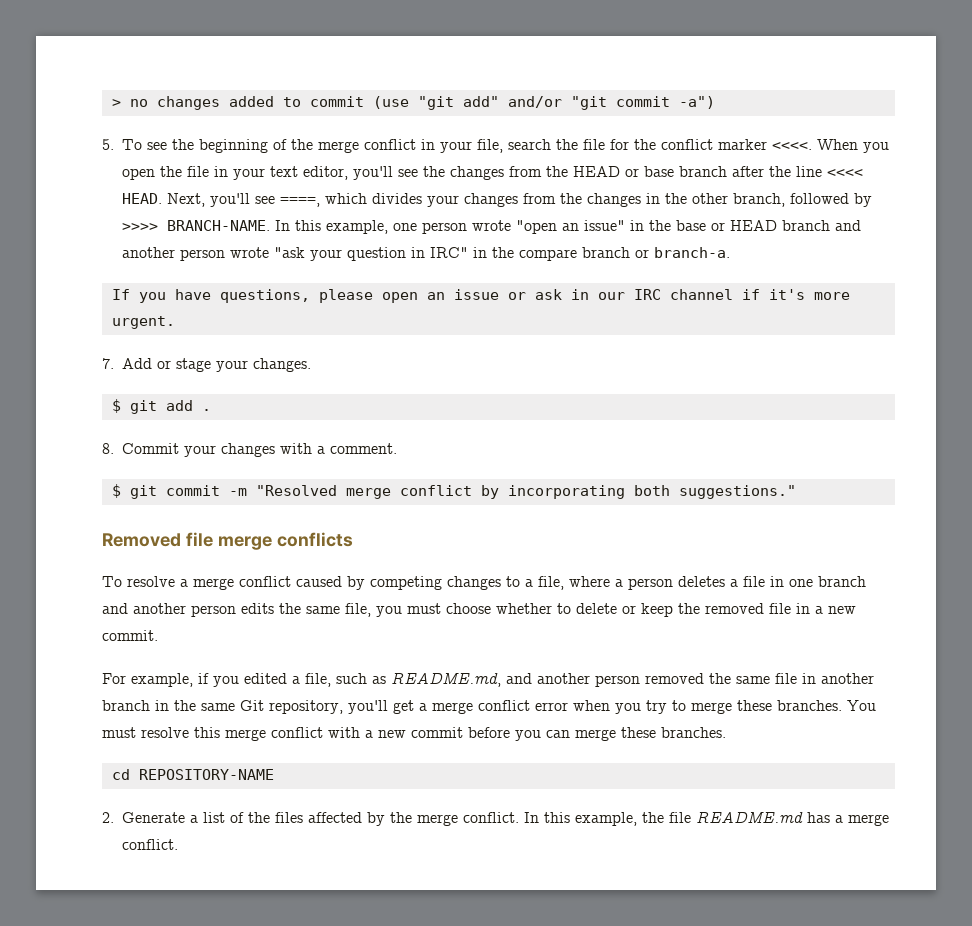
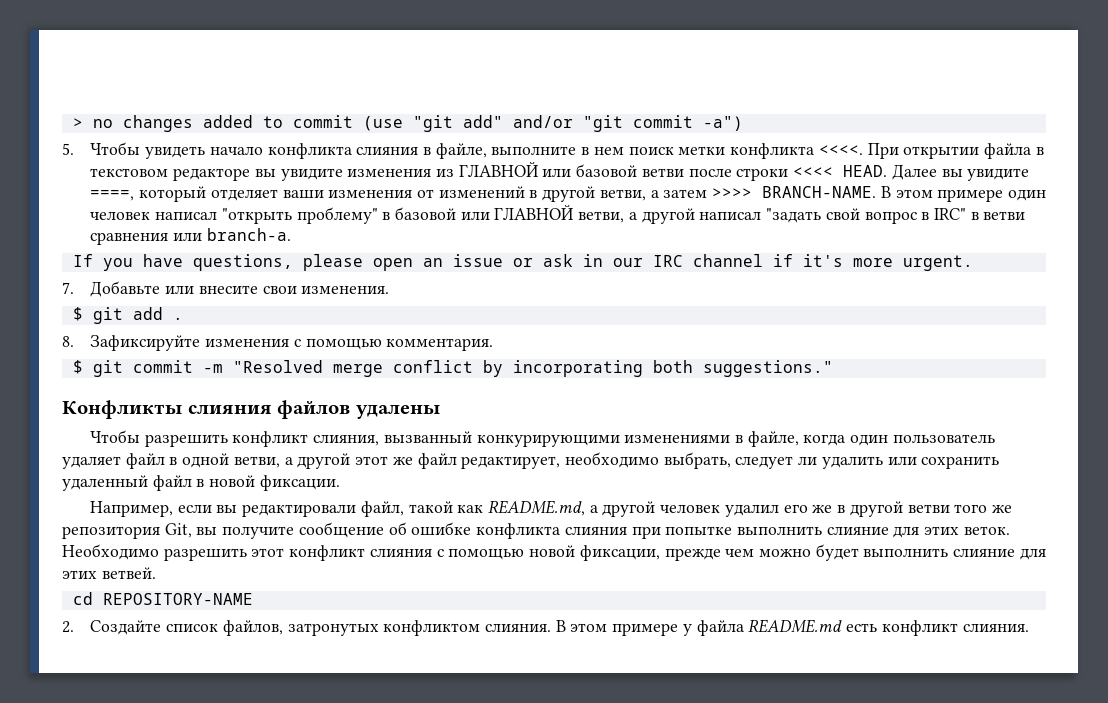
[122,139,889,153] [122,166,863,180] [122,193,872,207] [122,220,861,234] [122,247,649,261] To see the beginning of the merge conflict in your file, search the file for the conflict marker <<<<. When you open the file in your text editor, you'll see the changes from the HEAD or base branch after the line <<<< HEAD. Next, you'll see ====, which divides your changes from the changes in the other branch, followed by >>>> BRANCH-NAME. In this example, one person wrote "open an issue" in the base or HEAD branch and another person wrote "ask your question in IRC" in the compare branch or -> [90,142,1044,159] [90,162,1030,181] [90,186,1046,202] [90,205,1026,224] [90,232,203,245] Чтобы увидеть начало конфликта слияния в файле, выполните в нем поиск метки конфликта <<<<. При открытии файла в текстовом редакторе вы увидите изменения из ГЛАВНОЙ или базовой ветви после строки <<<< HEAD. Далее вы увидите ====, который отделяет ваши изменения от изменений в другой ветви, а затем >>>> BRANCH-NAME. В этом примере один человек написал "открыть проблему" в базовой или ГЛАВНОЙ ветви, а другой написал "задать свой вопрос в IRC" в ветви сравнения или
[122,358,311,372] Add or stage your changes. -> [90,281,390,297] Добавьте или внесите свои изменения.
[122,443,397,457] Commit your changes with a comment. -> [90,335,494,351] Зафиксируйте изменения с помощью комментария.
[102,532,353,550] [102,576,866,590] [102,603,856,617] [102,630,158,641] [102,672,874,687] [102,700,876,714] [102,727,726,741] [111,769,274,780] [102,811,889,826] [122,839,178,850] Removed file merge conflicts // To resolve a merge conflict caused by competing changes to a file, where a person deletes a file in one branch and another person edits the same file, you must choose whether to delete or keep the removed file in a new commit. // For example, if you edited a file, such as README.md, and another person removed the same file in another branch in the same Git repository, you'll get a merge conflict error when you try to merge these branches. You must resolve this merge conflict with a new commit before you can merge these branches. // cd REPOSITORY-NAME // 2. Generate a list of the files affected by the merge conflict. In this example, the file README.md has a merge conflict. -> [62,400,440,419] [89,430,995,447] [62,452,1000,469] [62,475,340,491] [89,500,1012,517] [62,522,1010,539] [62,544,1046,561] [62,567,156,579] [72,592,253,605] [62,619,1029,636] Конфликты слияния файлов удалены // Чтобы разрешить конфликт слияния, вызванный конкурирующими изменениями в файле, когда один пользователь удаляет файл в одной ветви, а другой этот же файл редактирует, необходимо выбрать, следует ли удалить или сохранить удаленный файл в новой фиксации. // Например, если вы редактировали файл, такой как README.md, а другой человек удалил его же в другой ветви того же репозитория Git, вы получите сообщение об ошибке конфликта слияния при попытке выполнить слияние для этих веток. Необходимо разрешить этот конфликт слияния с помощью новой фиксации, прежде чем можно будет выполнить слияние для этих ветвей. // cd REPOSITORY-NAME // 2. Создайте список файлов, затронутых конфликтом слияния. В этом примере у файла README.md есть конфликт слияния.

